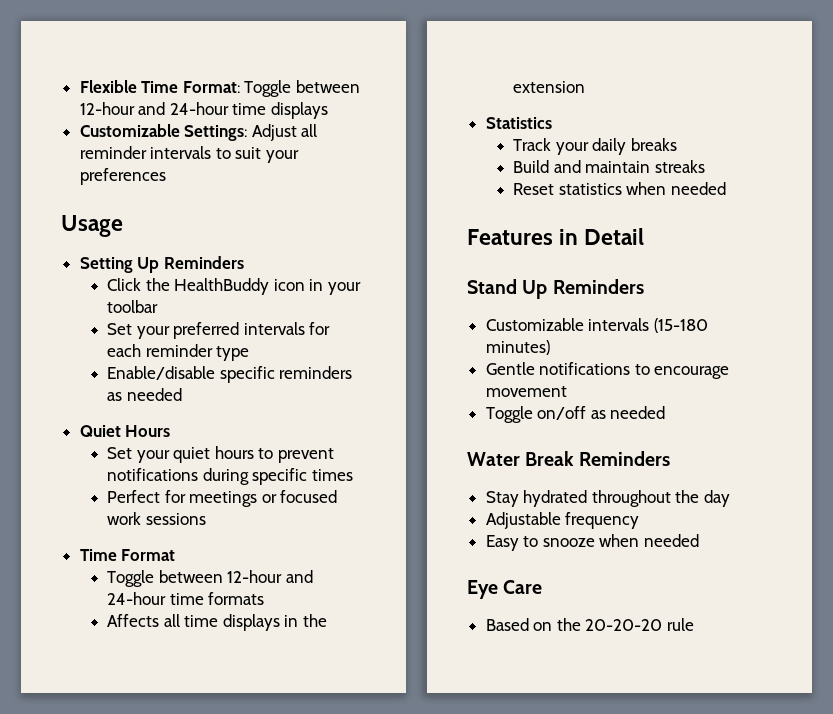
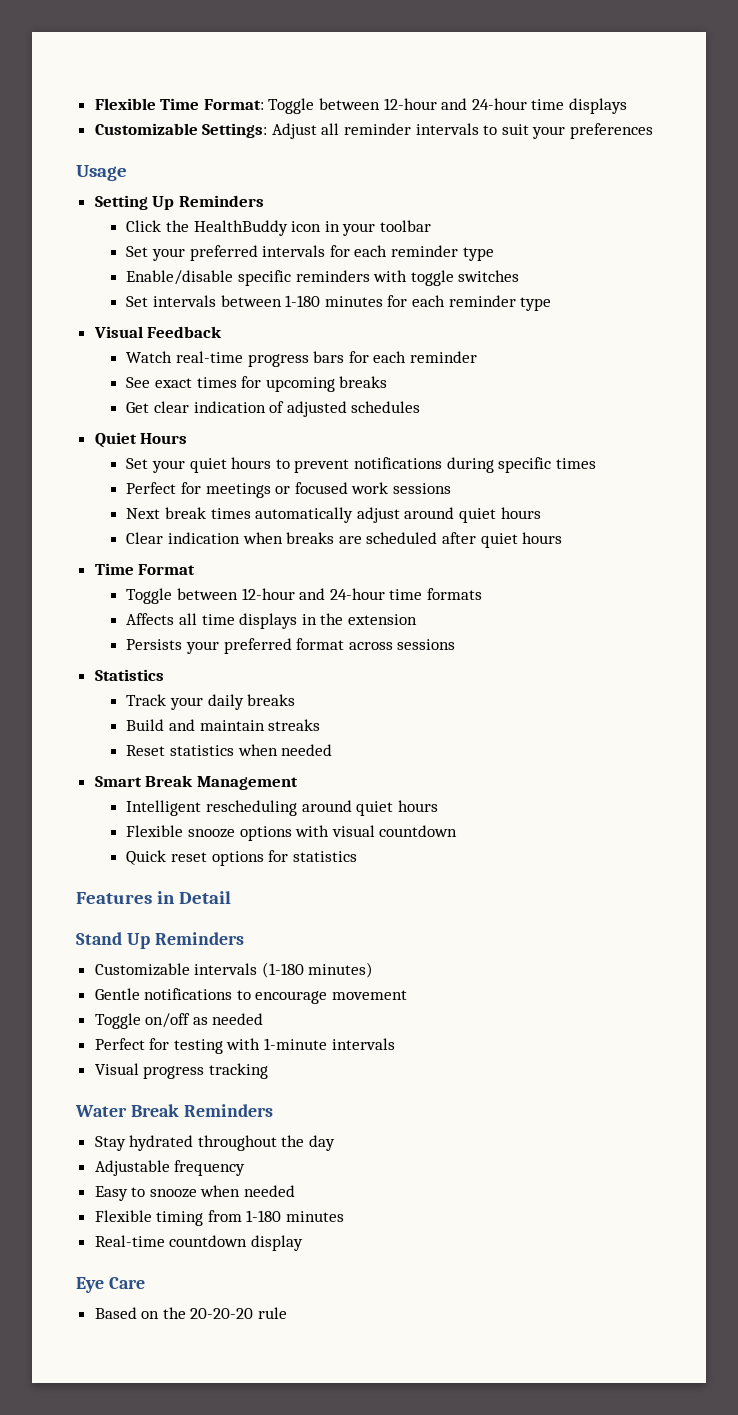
[107,388,182,401] as needed -> [373,270,520,286] [126,295,552,311] [93,326,223,338] [126,351,477,367] [126,376,388,392] [126,401,421,417] with toggle switches // Set intervals between 1-180 minutes for each reminder type // Visual Feedback // Watch real-time progress bars for each reminder // See exact times for upcoming breaks // Get clear indication of adjusted schedules
(206, 519) none -> [126,507,541,523] [126,532,563,548] // Next break times automatically adjust around quiet hours // Clear indication when breaks are scheduled after quiet hours
(586, 87) none -> [126,638,456,654] // Persists your preferred format across sessions
(726, 188) none -> [94,775,298,790] [126,800,438,816] [126,825,458,841] [126,850,357,866] // Smart Break Management // Intelligent rescheduling around quiet hours // Flexible snooze options with visual countdown // Quick reset options for statistics
[653,318,708,333] (15-180 -> [261,962,304,978] (1-180
(666, 412) none -> [94,1038,395,1054] [94,1063,268,1079] // Perfect for testing with 1-minute intervals // Visual progress tracking
(700, 540) none -> [94,1210,345,1226] [94,1235,303,1251] // Flexible timing from 1-180 minutes // Real-time countdown display

